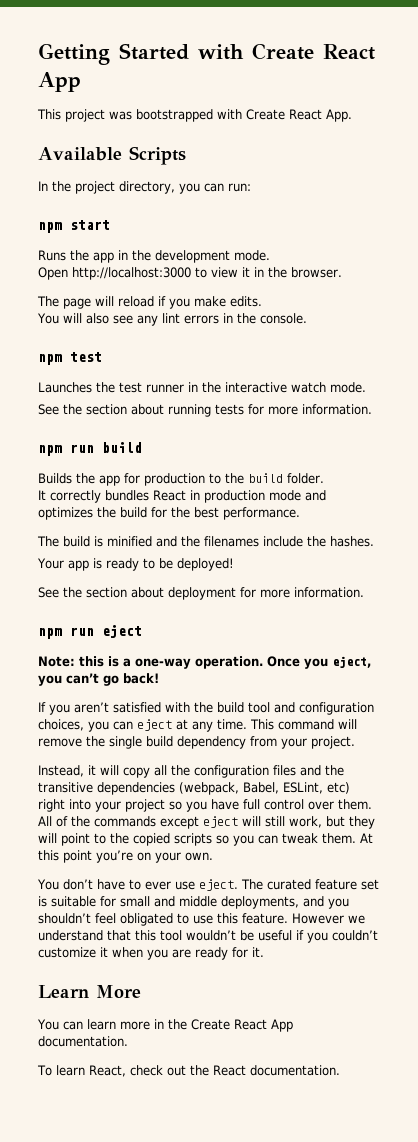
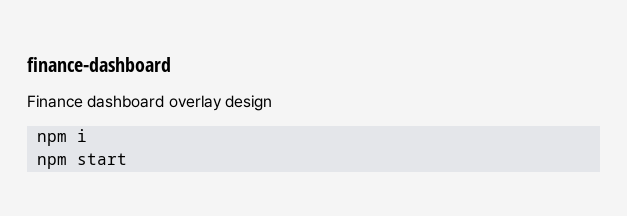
[38,43,375,65] [38,72,81,92] [37,109,352,122] [38,146,186,165] [38,181,251,194] [38,220,110,233] [38,250,270,263] [38,267,342,280] [37,296,262,309] [37,313,307,326] [38,352,102,365] [38,382,366,393] [38,404,372,417] [38,442,142,456] [38,473,324,486] [38,490,326,503] [38,507,300,520] [37,536,374,547] [37,558,234,571] [38,587,364,600] [38,625,142,639] [38,656,371,669] [38,673,159,686] [38,702,374,715] [38,719,357,732] [38,736,355,749] [38,765,344,778] [38,782,350,795] [38,799,372,812] [38,816,375,829] [38,833,373,846] [38,850,213,863] [37,879,379,891] [38,896,349,909] [38,913,365,926] [38,930,378,943] [38,947,264,960] [38,985,141,998] [37,1019,293,1032] [38,1036,128,1047] [37,1065,340,1077] Getting Started with Create React App // This project was bootstrapped with Create React App. // Available Scripts // In the project directory, you can run: // npm start // Runs the app in the development mode. // Open http://localhost:3000 to view it in the browser. // The page will reload if you make edits. // You will also see any lint errors in the console. // npm test // Launches the test runner in the interactive watch mode. // See the section about running tests for more information. // npm run build // Builds the app for production to the build folder. // It correctly bundles React in production mode and optimizes the build for the best performance. // The build is minified and the filenames include the hashes. // Your app is ready to be deployed! // See the section about deployment for more information. // npm run eject // Note: this is a one-way operation. Once you eject, you can’t go back! // If you aren’t satisfied with the build tool and configuration choices, you can eject at any time. This command will remove the single build dependency from your project. // Instead, it will copy all the configuration files and the transitive dependencies (webpack, Babel, ESLint, etc) right into your project so you have full control over them. All of the commands except eject will still work, but they will point to the copied scripts so you can tweak them. At this point you’re on your own. // You don’t have to ever use eject. The curated feature set is suitable for small and middle deployments, and you shouldn’t feel obligated to use this feature. However we understand that this tool wouldn’t be useful if you couldn’t customize it when you are ready for it. // Learn More // You can learn more in the Create React App documentation. // To learn React, check out the React documentation. -> [27,57,171,72] [27,95,272,111] [36,129,87,146] [36,153,127,169] finance-dashboard // Finance dashboard overlay design // npm i // npm start

